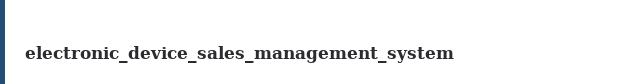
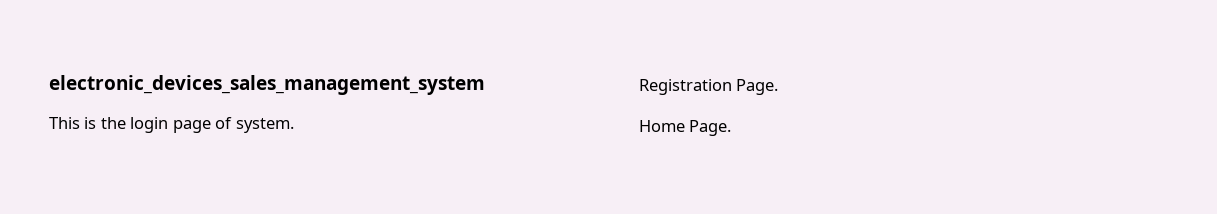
[25,46,454,63] electronic_device_sales_management_system -> [49,75,485,95] [49,117,294,133] [639,79,779,95] [639,120,732,136] electronic_devices_sales_management_system // This is the login page of system. // Registration Page. // Home Page.

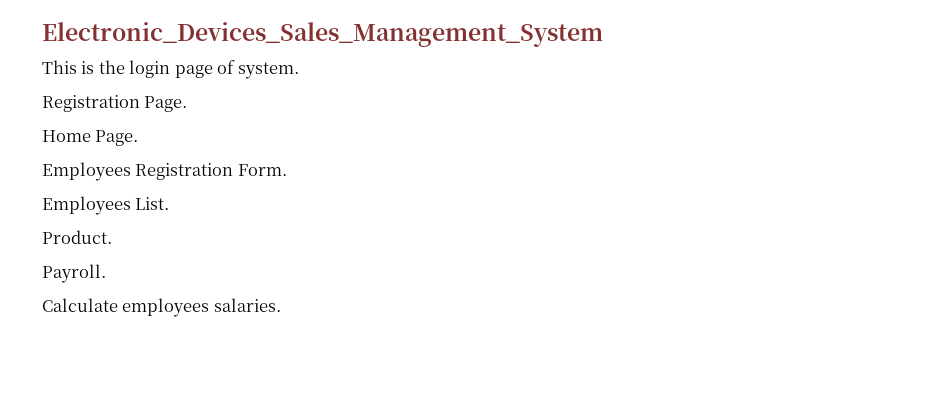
[49,75,485,95] electronic_devices_sales_management_system -> [42,22,603,47] Electronic_Devices_Sales_Management_System
(732, 128) none -> [42,162,287,181] [42,196,170,215] [42,230,112,244] [42,264,106,283] [42,298,281,317] // Employees Registration Form. // Employees List. // Product. // Payroll. // Calculate employees salaries.

